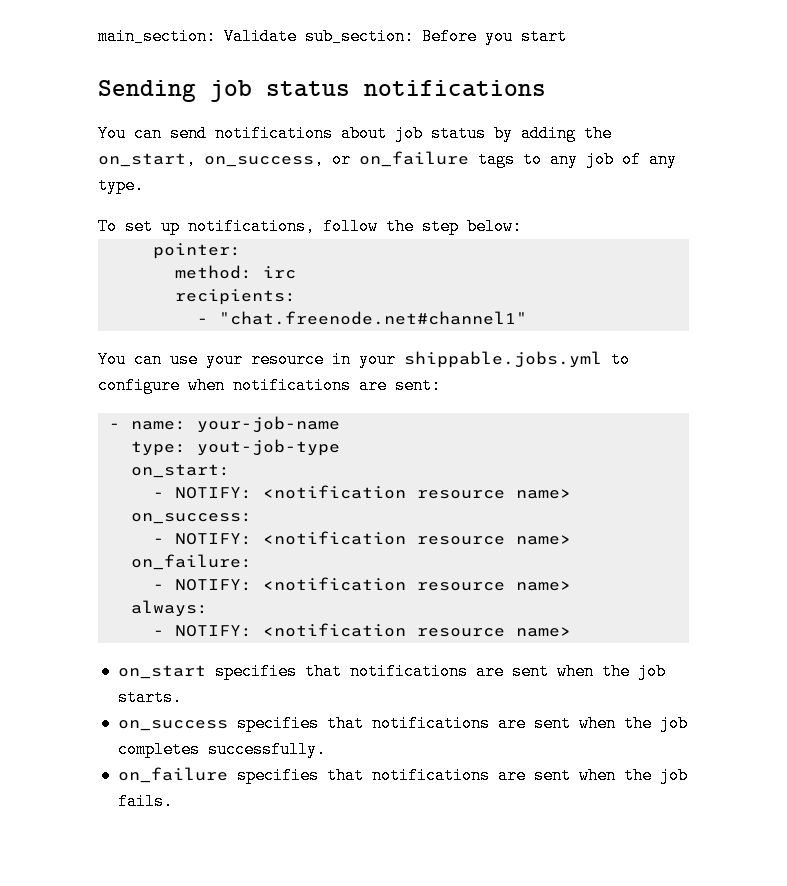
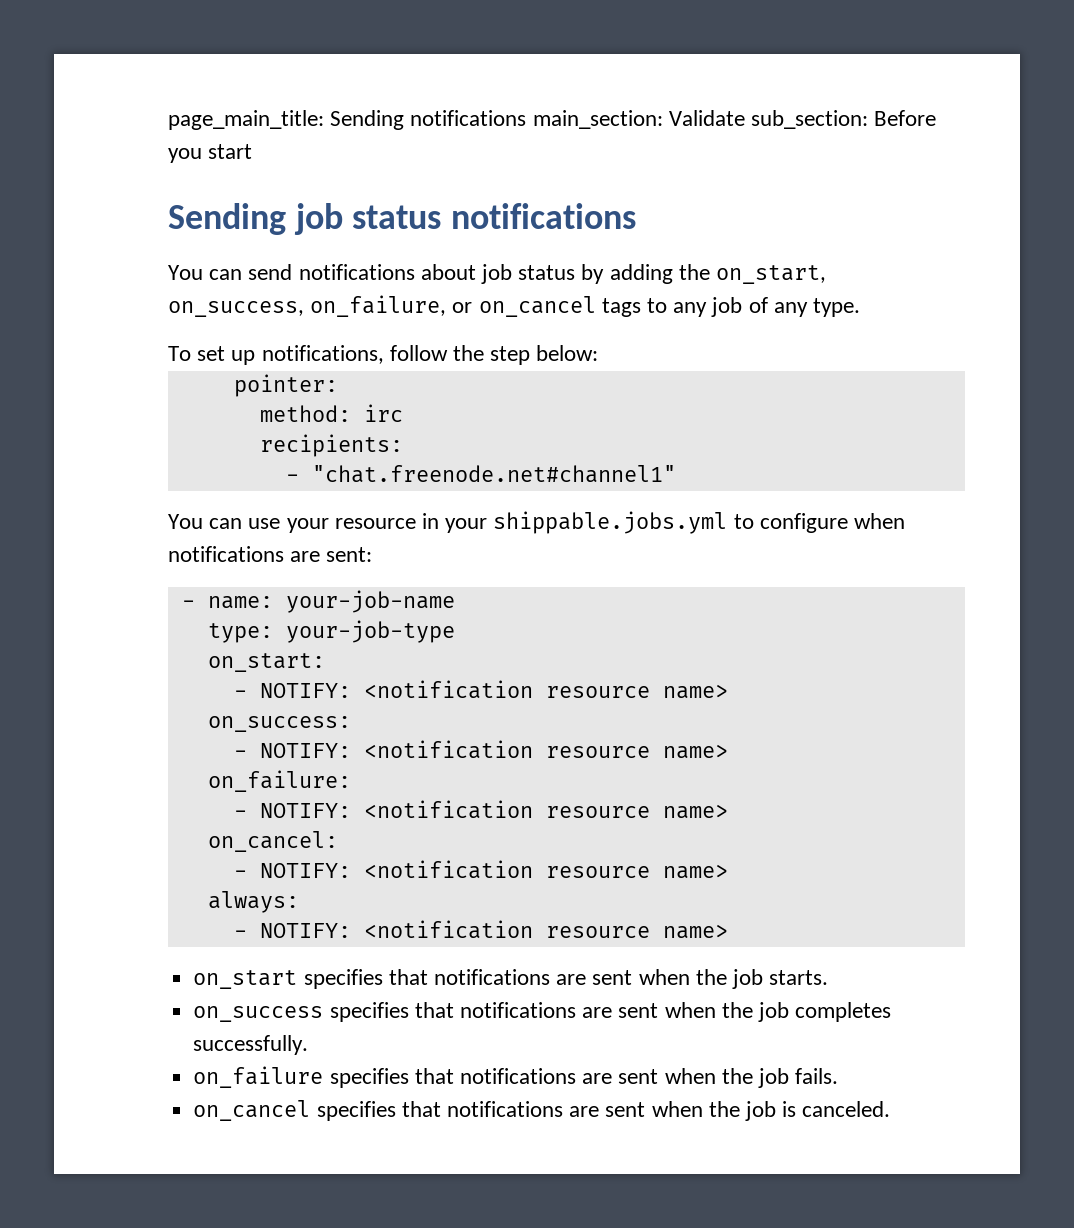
(98, 36) none -> [168,110,527,130] page_main_title: Sending notifications
[332,151,469,168] or on_failure -> [310,295,596,317] on_failure, or on_cancel
[196,439,340,456] yout-job-type -> [285,620,455,643] your-job-type
(571, 586) none -> [207,831,338,852] [233,860,728,879] // on_cancel: // - NOTIFY: <notification resource name>
(173, 801) none -> [193,1100,891,1121] // on_cancel specifies that notifications are sent when the job is canceled.

